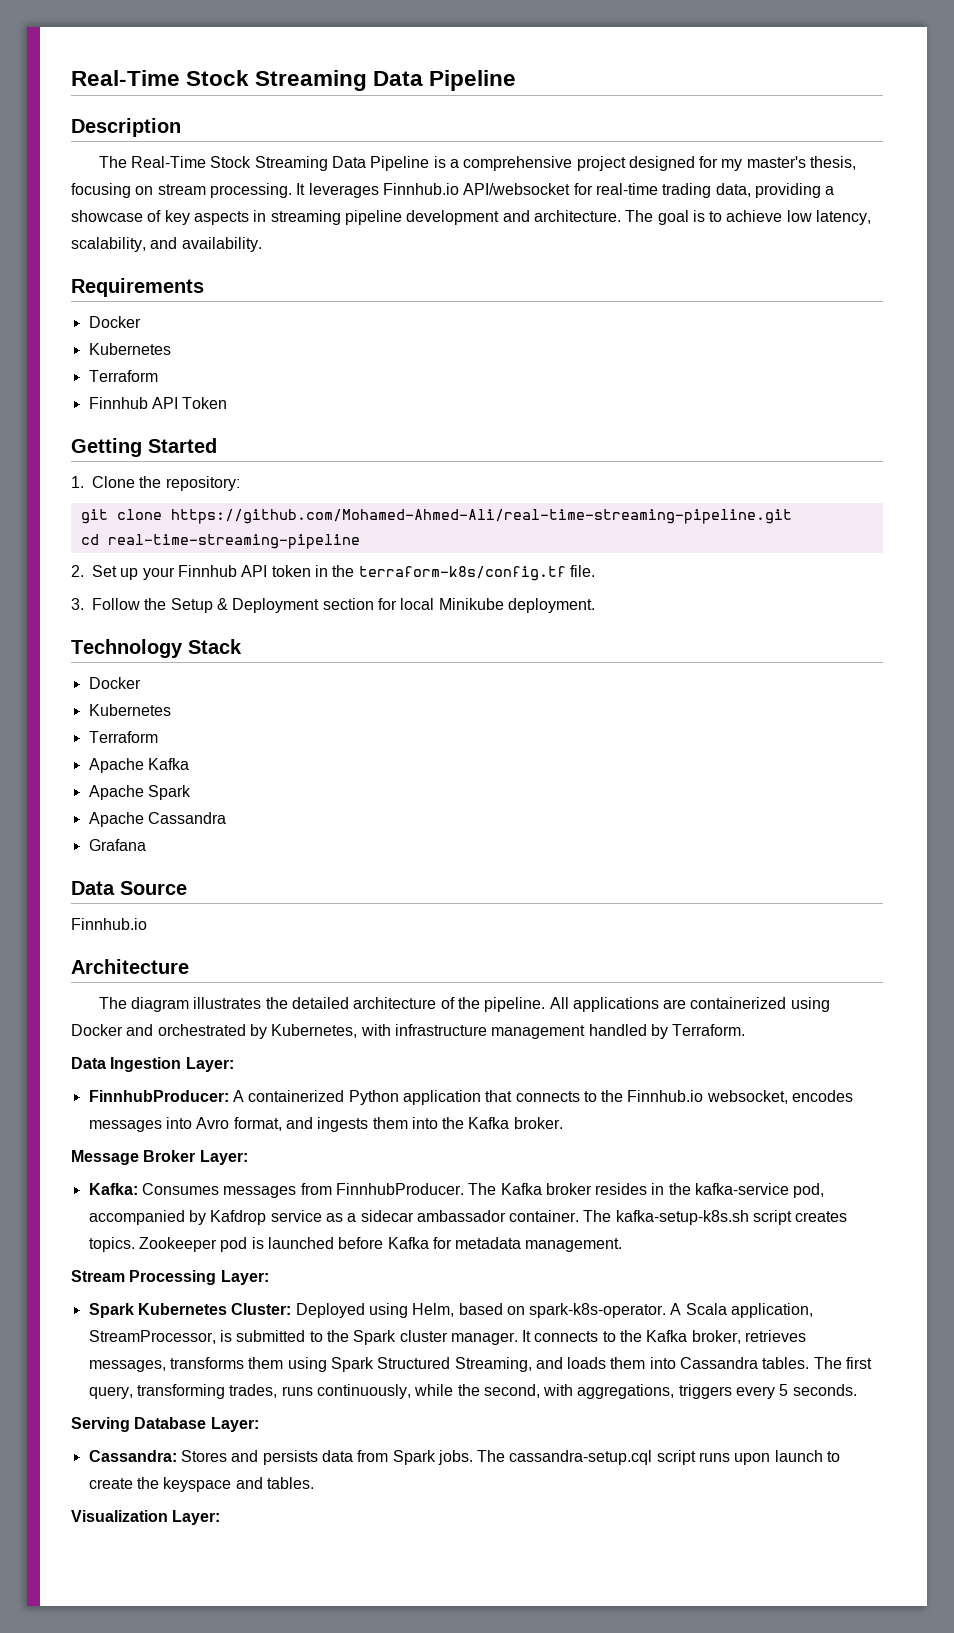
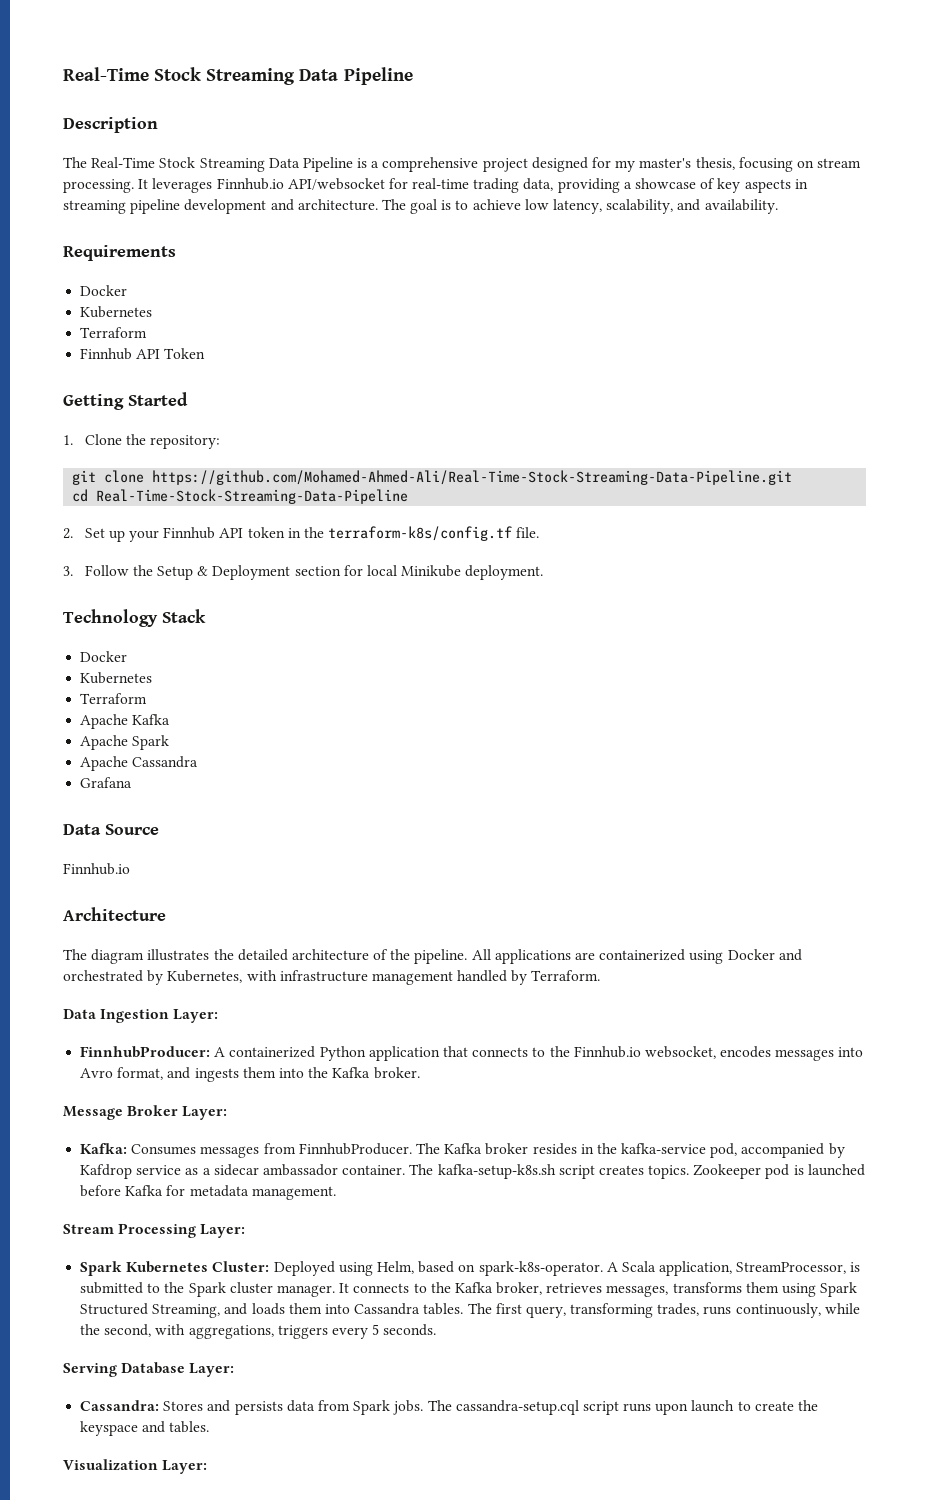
[170,509,792,524] https://github.com/Mohamed-Ahmed-Ali/real-time-streaming-pipeline.git -> [152,470,793,485] https://github.com/Mohamed-Ahmed-Ali/Real-Time-Stock-Streaming-Data-Pipeline.git
[107,534,360,549] real-time-streaming-pipeline -> [96,489,409,504] Real-Time-Stock-Streaming-Data-Pipeline

